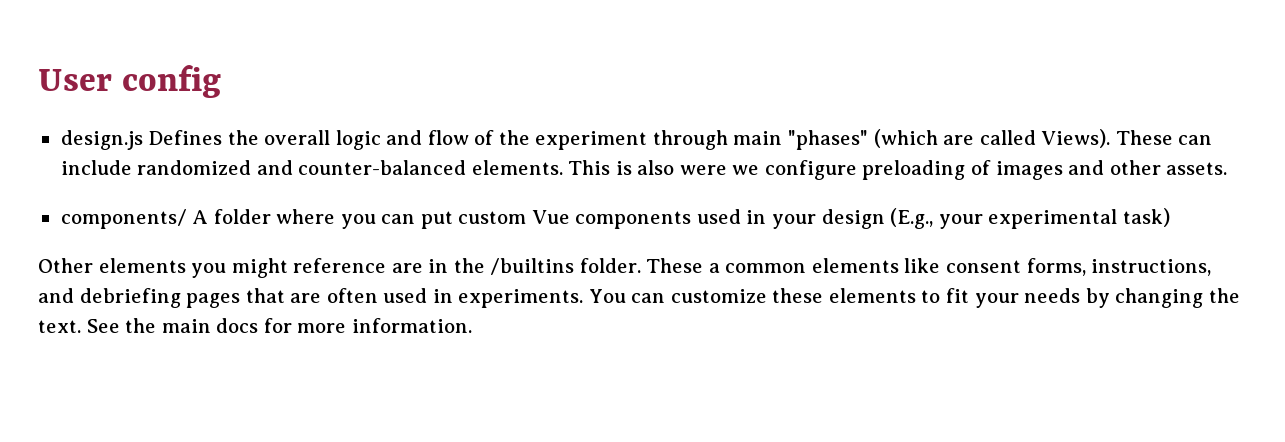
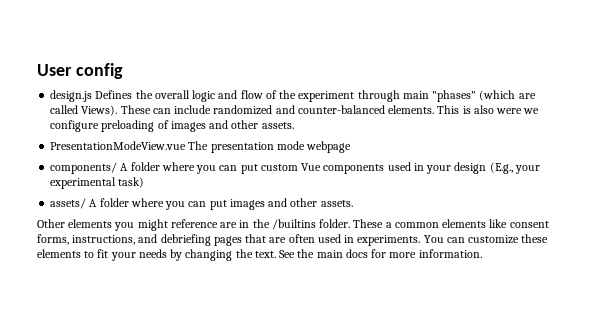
(1228, 168) none -> [50,141,352,153] // PresentationModeView.vue The presentation mode webpage
(1170, 217) none -> [50,198,353,210] // assets/ A folder where you can put images and other assets.

